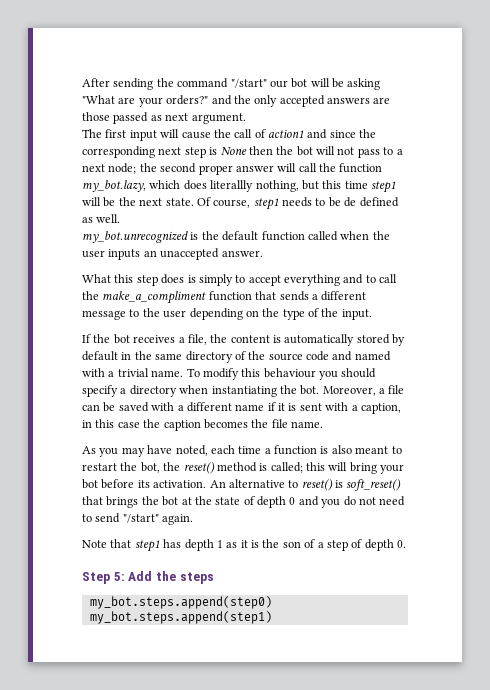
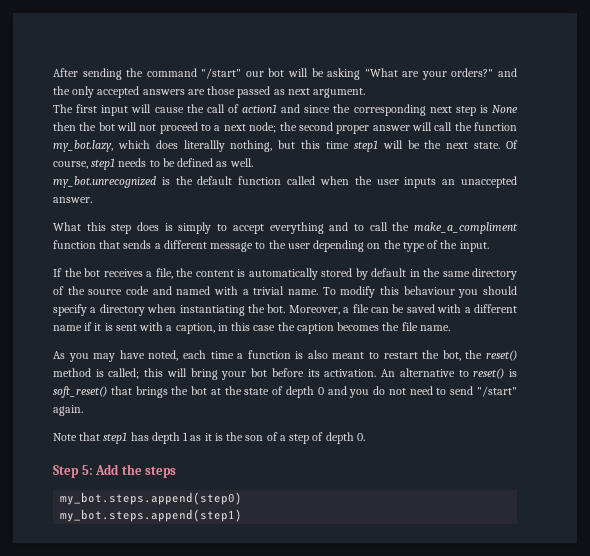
[357,148,380,158] pass -> [159,122,198,134] proceed
[344,197,357,207] de -> (175, 162) none

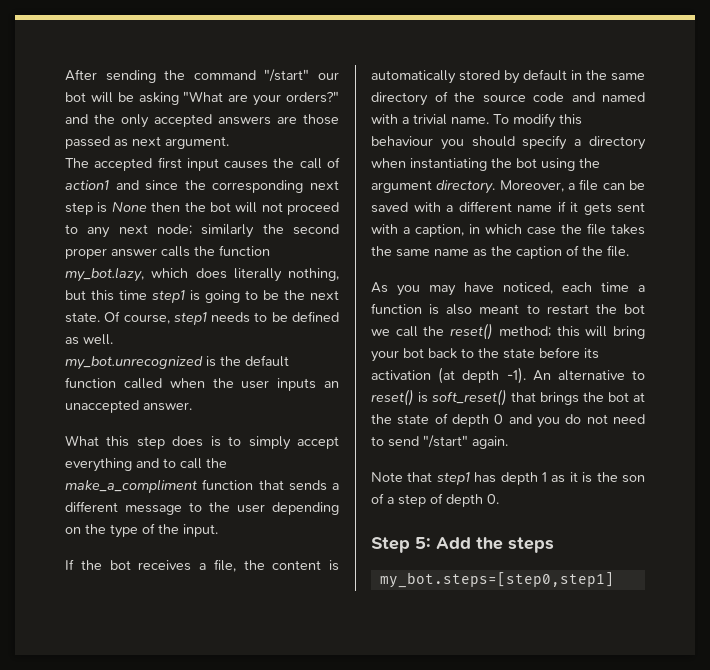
(73, 108) none -> [94,158,153,171] accepted
[131,104,184,113] will cause -> [224,161,269,169] causes
[214,125,221,131] a -> [87,227,111,238] any
(277, 127) none -> [201,224,255,238] similarly
[411,122,453,131] will call -> [161,246,190,257] calls
[183,140,225,152] literallly -> [233,268,282,282] literally
[382,140,403,149] will -> [190,290,258,303] is going to
[178,222,228,234] simply to -> [228,436,291,450] to simply
[267,304,286,313] bot. -> [516,158,600,171] [371,180,496,194] bot using the argument directory.
[104,323,113,331] is -> [583,202,612,215] gets
[231,322,251,331] this -> [485,224,522,234] which
[296,322,450,334] caption becomes the file name. -> [587,223,645,235] [371,245,629,259] file takes the same name as the caption of the file.
[148,350,179,361] noted, -> [503,282,553,294] noticed,
[442,350,517,361] [53,368,140,379] bot, the reset() method is called; -> [624,304,645,314] [371,323,551,340] bot we call the reset() method;
[271,368,377,377] before its activation. -> [428,347,599,359] [371,367,526,384] back to the state before its activation (at depth -1).
[60,492,243,505] [60,509,243,522] my_bot.steps.append(step0) // my_bot.steps.append(step1) -> [379,572,614,588] my_bot.steps=[step0,step1]

